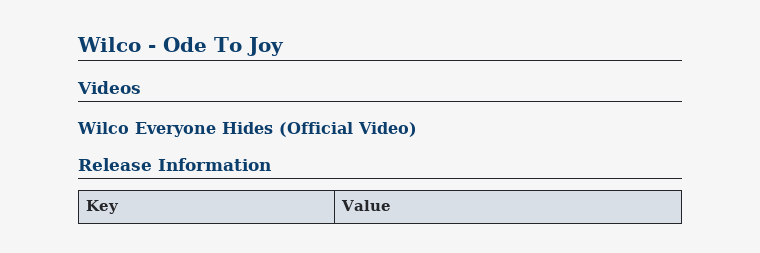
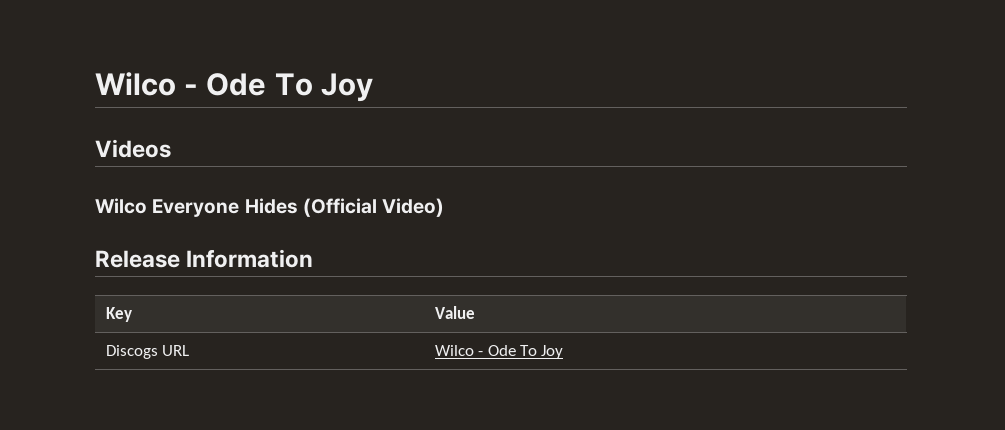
(391, 205) none -> [105,345,190,359] [434,345,564,359] // Discogs URL | Wilco - Ode To Joy

